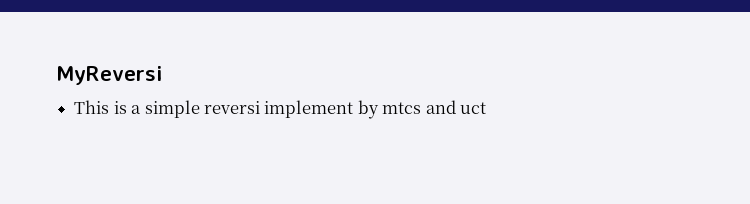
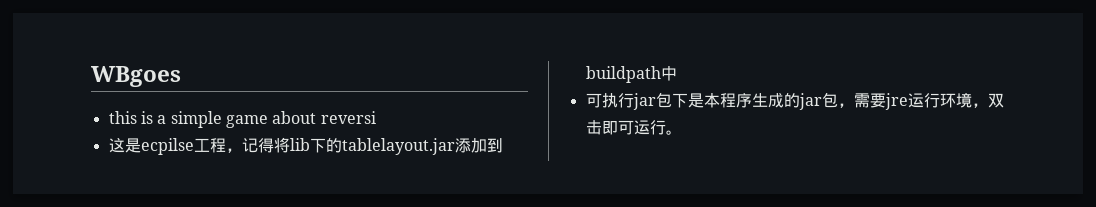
[56,66,162,85] [74,100,110,114] MyReversi // This -> [91,66,181,87] [108,111,137,124] WBgoes // this
(200, 109) none -> [225,111,317,128] game about
[264,100,487,119] implement by mtcs and uct -> [108,137,503,155] [585,66,677,83] [585,92,1004,110] [585,120,682,135] // 这是ecpilse工程，记得将lib下的tablelayout.jar添加到buildpath中 // 可执行jar包下是本程序生成的jar包，需要jre运行环境，双击即可运行。

